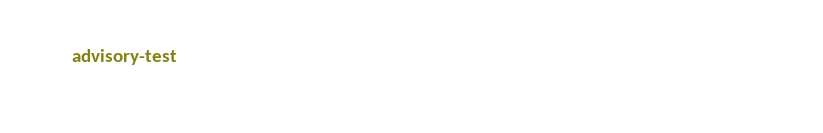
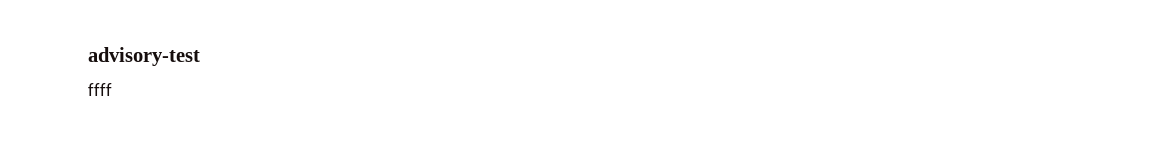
(177, 57) none -> [88,83,112,96] // ffff

